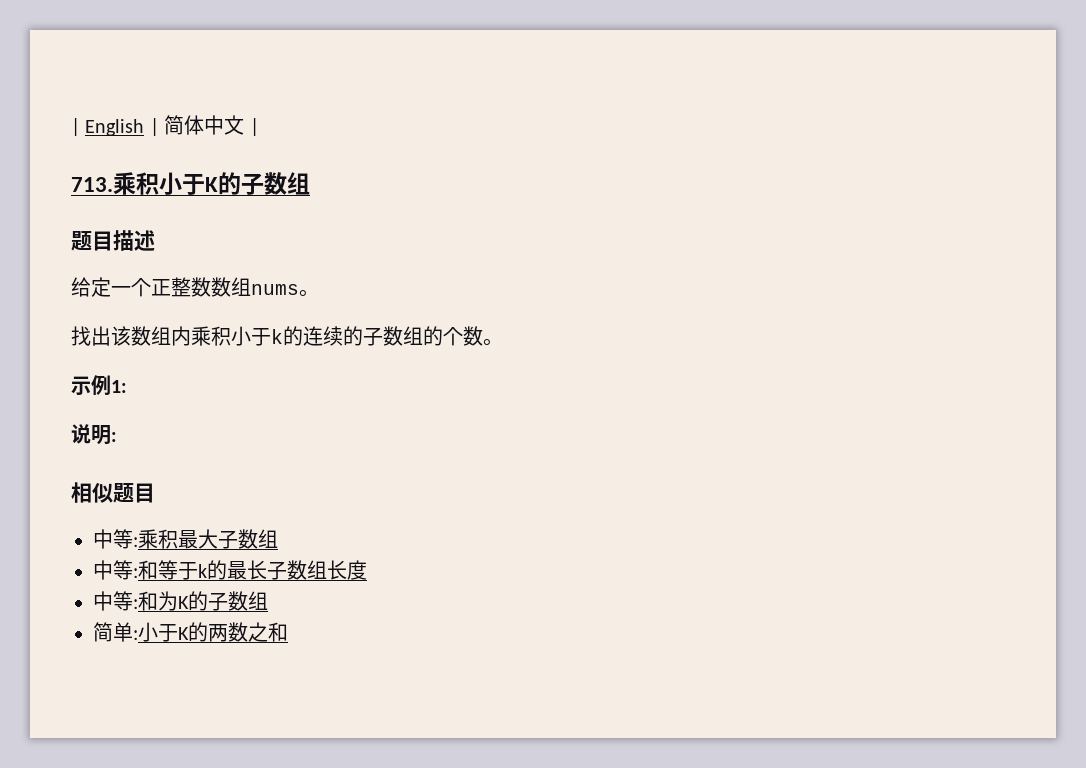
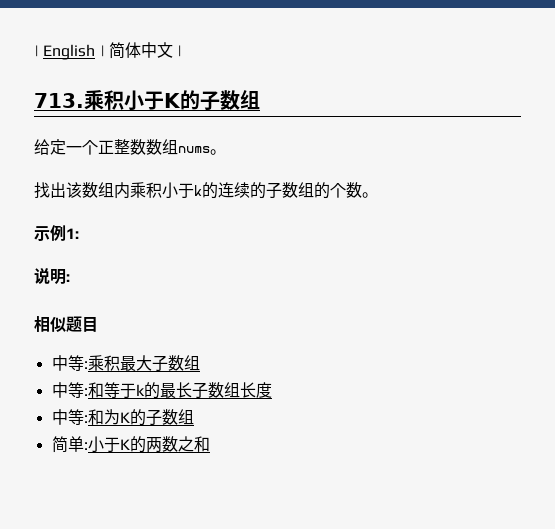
[71,230,155,251] // 题目描述 -> (260, 100) none

